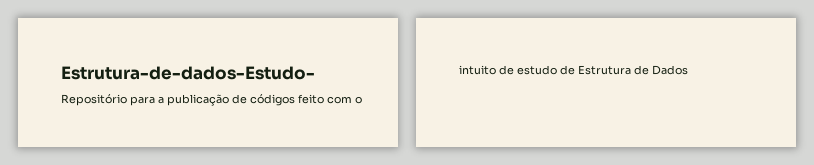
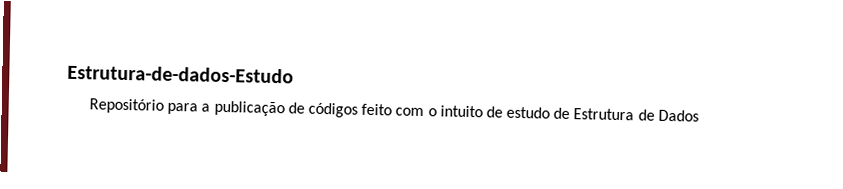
[61,66,315,80] Estrutura-de-dados-Estudo- -> [67,64,294,84] Estrutura-de-dados-Estudo

